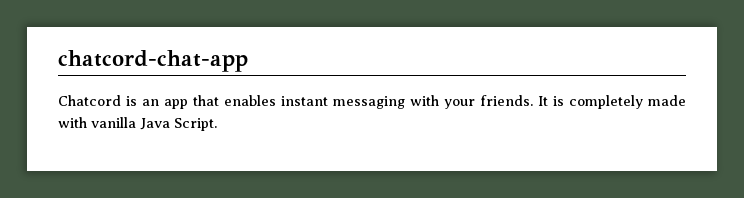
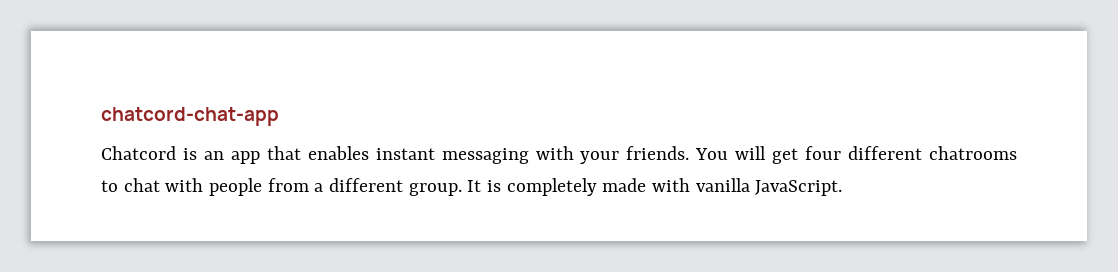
(533, 100) none -> [695,146,1017,164] [101,178,462,196] You will get four different chatrooms to chat with people from a different group.
[140,118,217,131] Java Script. -> [755,180,843,196] JavaScript.

